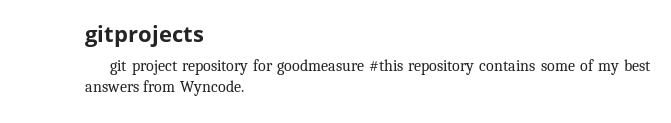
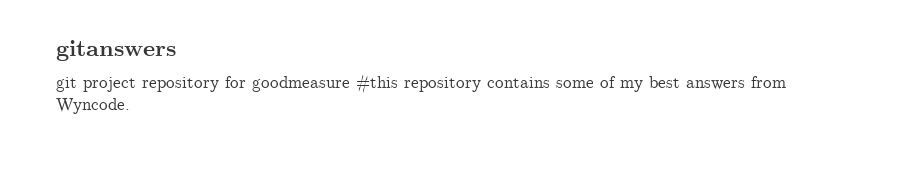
[85,25,204,47] gitprojects -> [56,40,176,61] gitanswers

